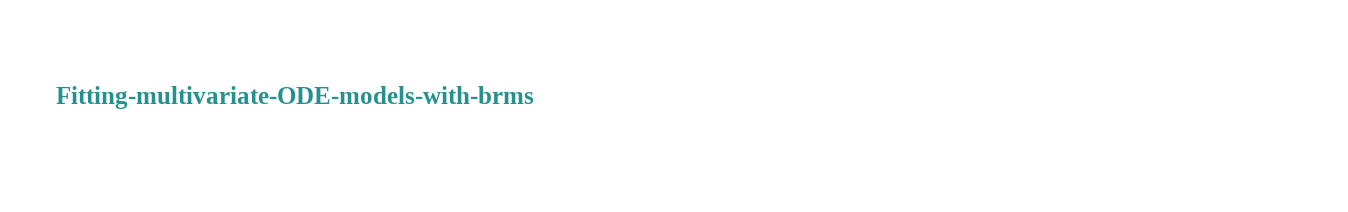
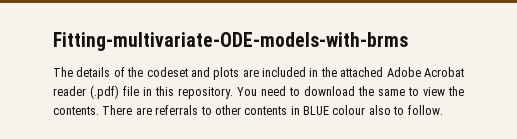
(534, 97) none -> [53,67,464,80] [53,85,464,99] [53,105,443,115] // The details of the codeset and plots are included in the attached Adobe Acrobat reader (.pdf) file in this repository. You need to download the same to view the contents. There are referrals to other contents in BLUE colour also to follow.

